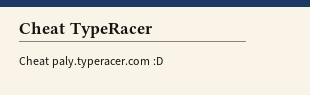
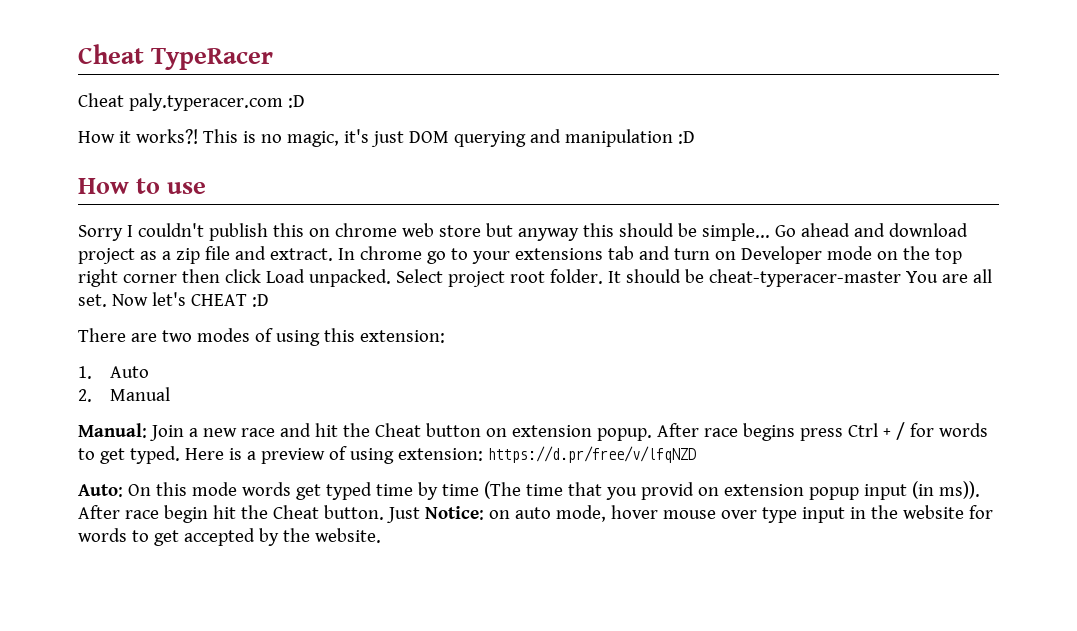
(164, 61) none -> [78,129,695,147] [78,178,207,194] [78,223,968,241] [78,246,962,264] [78,269,992,287] [78,292,269,307] [78,328,445,346] [78,366,149,379] [78,387,170,402] [78,422,988,441] [78,446,696,464] [78,481,980,500] [78,505,993,523] [78,528,381,546] // How it works?! This is no magic, it's just DOM querying and manipulation :D // How to use // Sorry I couldn't publish this on chrome web store but anyway this should be simple... Go ahead and download project as a zip file and extract. In chrome go to your extensions tab and turn on Developer mode on the top right corner then click Load unpacked. Select project root folder. It should be cheat-typeracer-master You are all set. Now let's CHEAT :D // There are two modes of using this extension: // 1. Auto // 2. Manual // Manual: Join a new race and hit the Cheat button on extension popup. After race begins press Ctrl + / for words to get typed. Here is a preview of using extension: https://d.pr/free/v/lfqNZD // Auto: On this mode words get typed time by time (The time that you provid on extension popup input (in ms)). After race begin hit the Cheat button. Just Notice: on auto mode, hover mouse over type input in the website for words to get accepted by the website.

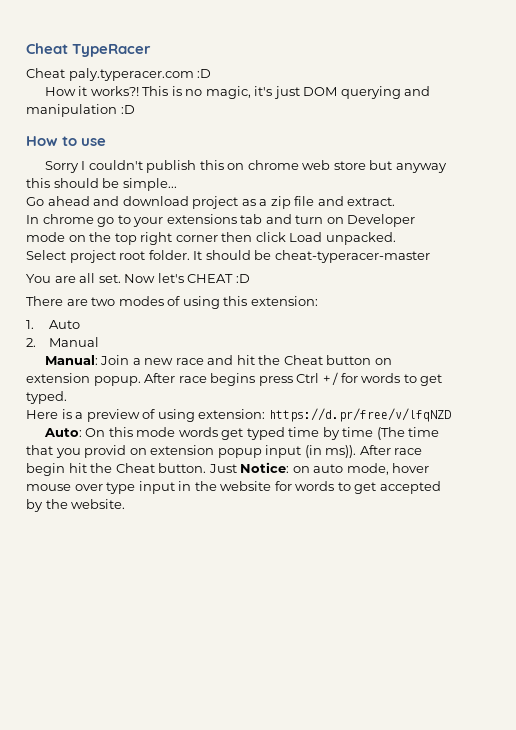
(770, 232) none -> (177, 184) //
(333, 254) none -> (396, 201) //
(391, 278) none -> (396, 238) //
(901, 278) none -> (430, 256) //
(180, 455) none -> (67, 397) //

